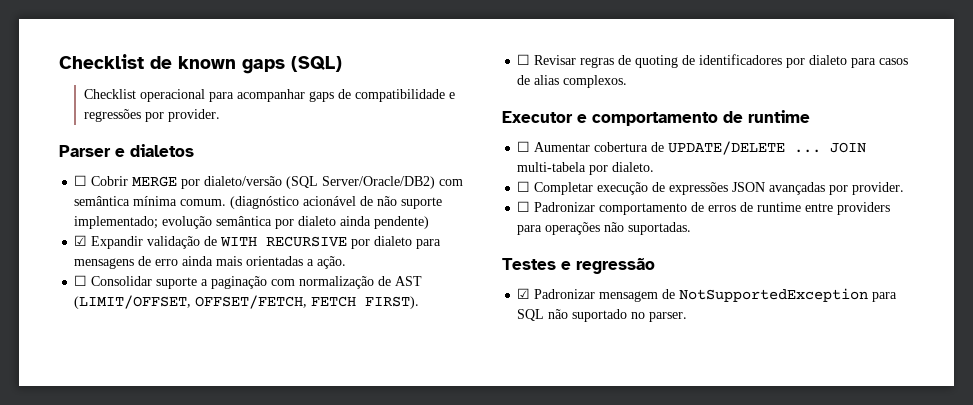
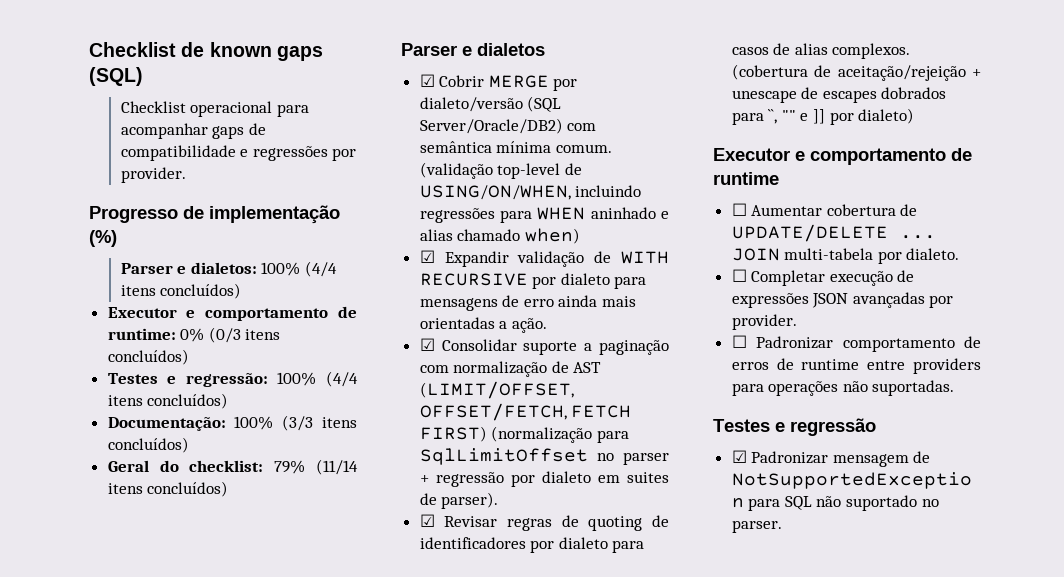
(220, 115) none -> [89,205,340,224] [89,230,117,247] [120,261,338,277] [120,283,242,299] [107,306,357,321] [107,327,281,343] [107,349,189,365] [107,371,358,387] [107,393,229,409] [107,415,357,431] [107,437,189,453] [107,459,358,475] [107,481,229,497] // Progresso de implementação (%) // Parser e dialetos: 100% (4/4 itens concluídos) // Executor e comportamento de runtime: 0% (0/3 itens concluídos) // Testes e regressão: 100% (4/4 itens concluídos) // Documentação: 100% (3/3 itens concluídos) // Geral do checklist: 79% (11/14 itens concluídos)
[74,175,88,186] ☐ -> [419,74,435,87] ☑
[230,196,443,209] [74,216,430,229] (diagnóstico acionável de não suporte implementado; evolução semântica por dialeto ainda pendente) -> [419,162,582,179] [419,185,642,200] [419,207,669,223] [419,228,580,244] (validação top-level de USING/ON/WHEN, incluindo regressões para WHEN aninhado e alias chamado when)
[74,275,88,286] ☐ -> [419,338,435,351] ☑
[365,296,420,309] [517,54,531,65] FIRST). // ☐ -> [419,426,629,443] [419,448,669,465] [419,471,669,487] [419,492,499,509] [419,514,435,527] FIRST) (normalização para SqlLimitOffset no parser + regressão por dialeto em suites de parser). // ☑
(628, 81) none -> [731,64,981,81] [731,87,947,103] [731,108,915,125] (cobertura de aceitação/rejeição + unescape de escapes dobrados para ``, "" e ]] por dialeto)

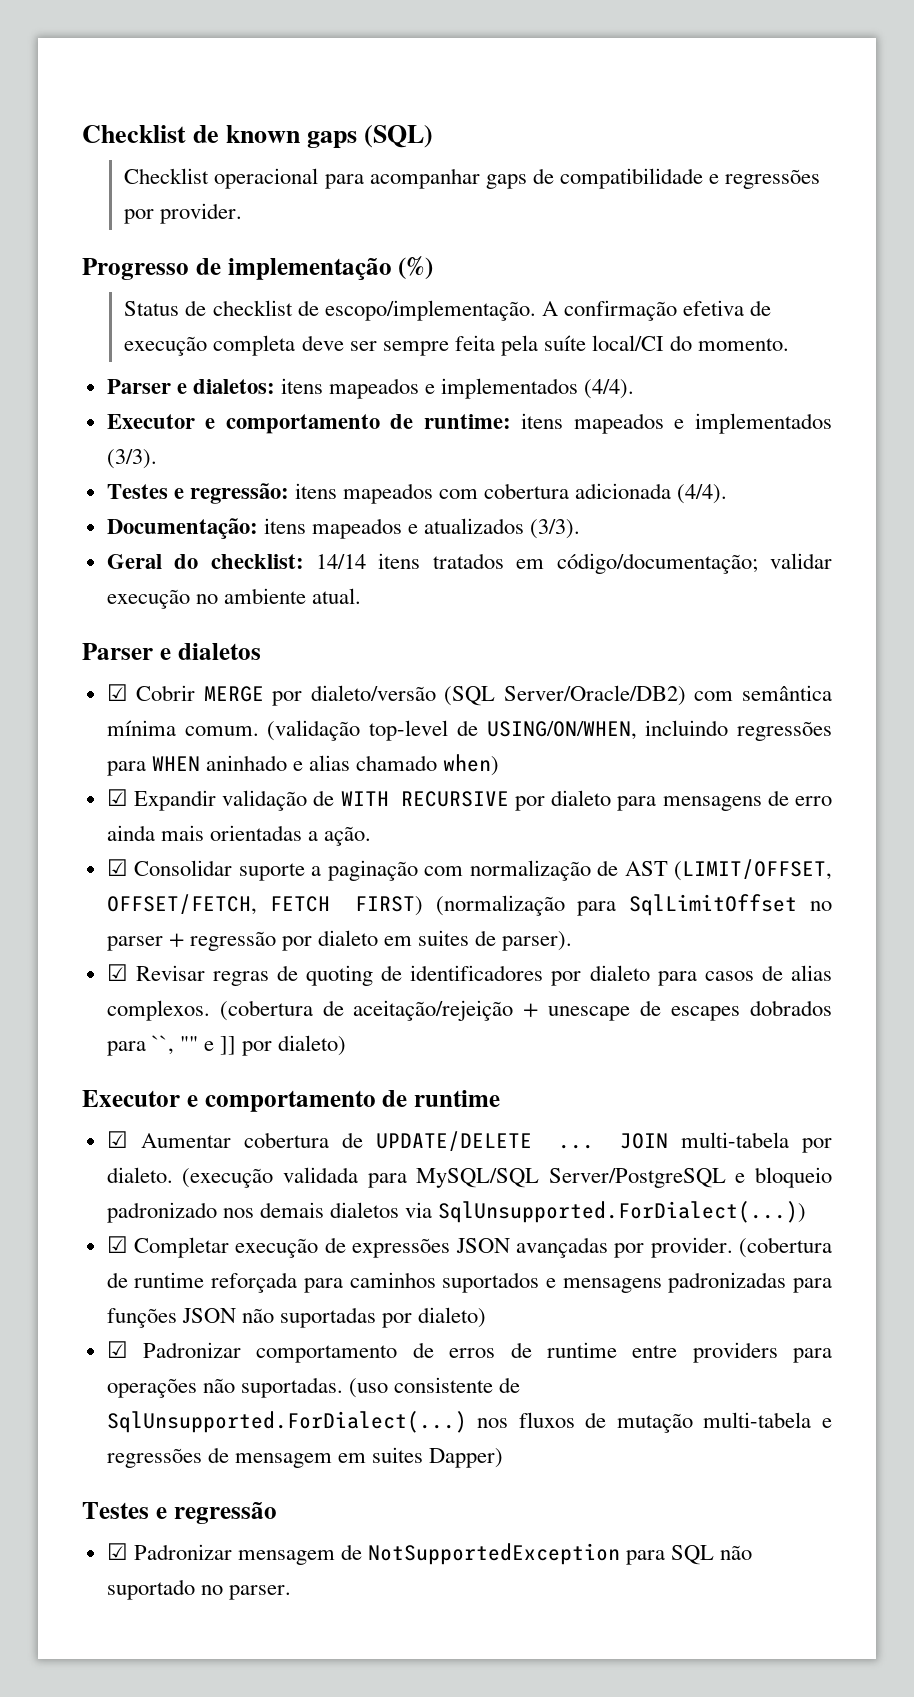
[120,261,338,277] [120,283,242,299] Parser e dialetos: 100% (4/4 itens concluídos) -> [124,300,771,321] [124,335,790,356] [106,378,635,399] Status de checklist de escopo/implementação. A confirmação efetiva de execução completa deve ser sempre feita pela suíte local/CI do momento. // Parser e dialetos: itens mapeados e implementados (4/4).
[180,327,281,343] [107,349,189,365] [107,371,358,387] [107,393,229,409] [107,415,357,431] [107,437,189,453] [107,459,358,475] [107,481,229,497] 0% (0/3 itens concluídos) // Testes e regressão: 100% (4/4 itens concluídos) // Documentação: 100% (3/3 itens concluídos) // Geral do checklist: 79% (11/14 itens concluídos) -> [521,413,832,434] [106,449,157,469] [106,483,728,504] [106,518,581,539] [106,553,832,574] [106,588,361,609] itens mapeados e implementados (3/3). // Testes e regressão: itens mapeados com cobertura adicionada (4/4). // Documentação: itens mapeados e atualizados (3/3). // Geral do checklist: 14/14 itens tratados em código/documentação; validar execução no ambiente atual.
[731,203,747,216] ☐ -> [106,1131,128,1148] ☑
[731,269,747,282] // ☐ -> [182,1167,833,1188] [106,1201,807,1223] [106,1236,128,1253] (execução validada para MySQL/SQL Server/PostgreSQL e bloqueio padronizado nos demais dialetos via SqlUnsupported.ForDialect(...)) // ☑
[731,335,747,348] // ☐ -> [738,1237,832,1258] [106,1272,832,1293] [106,1307,487,1328] [106,1341,128,1358] (cobertura de runtime reforçada para caminhos suportados e mensagens padronizadas para funções JSON não suportadas por dialeto) // ☑
(955, 388) none -> [348,1377,521,1398] [106,1411,832,1433] [106,1447,504,1468] (uso consistente de SqlUnsupported.ForDialect(...) nos fluxos de mutação multi-tabela e regressões de mensagem em suites Dapper)

